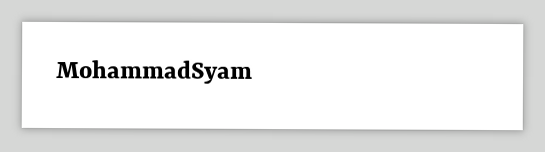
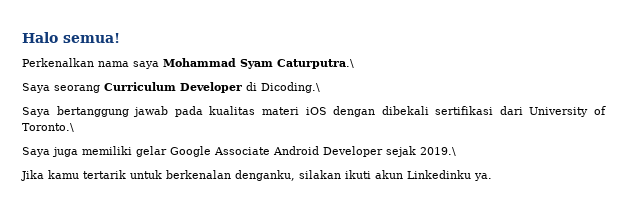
[55,60,253,84] MohammadSyam -> [22,32,120,43] [22,58,354,69] [22,82,320,93] [22,106,606,117] [22,123,74,132] [22,146,456,157] [21,170,492,181] Halo semua! // Perkenalkan nama saya Mohammad Syam Caturputra.\ // Saya seorang Curriculum Developer di Dicoding.\ // Saya bertanggung jawab pada kualitas materi iOS dengan dibekali sertifikasi dari University of Toronto.\ // Saya juga memiliki gelar Google Associate Android Developer sejak 2019.\ // Jika kamu tertarik untuk berkenalan denganku, silakan ikuti akun Linkedinku ya.

